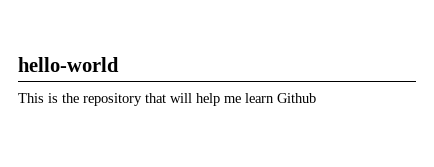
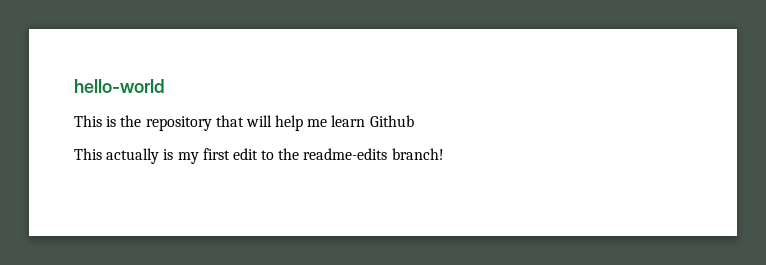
(316, 98) none -> [74,148,444,164] // This actually is my first edit to the readme-edits branch!

